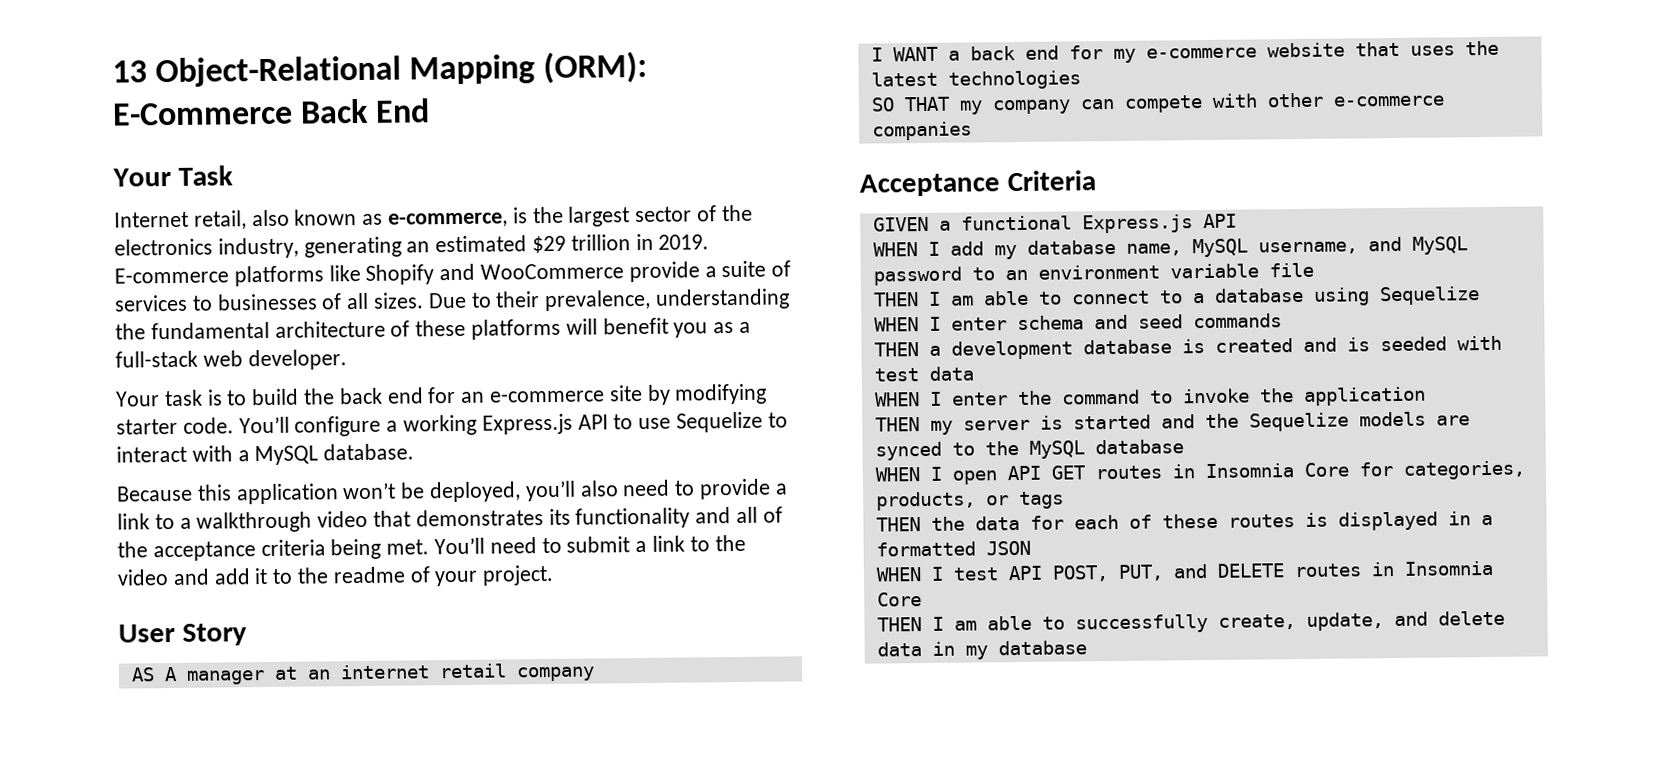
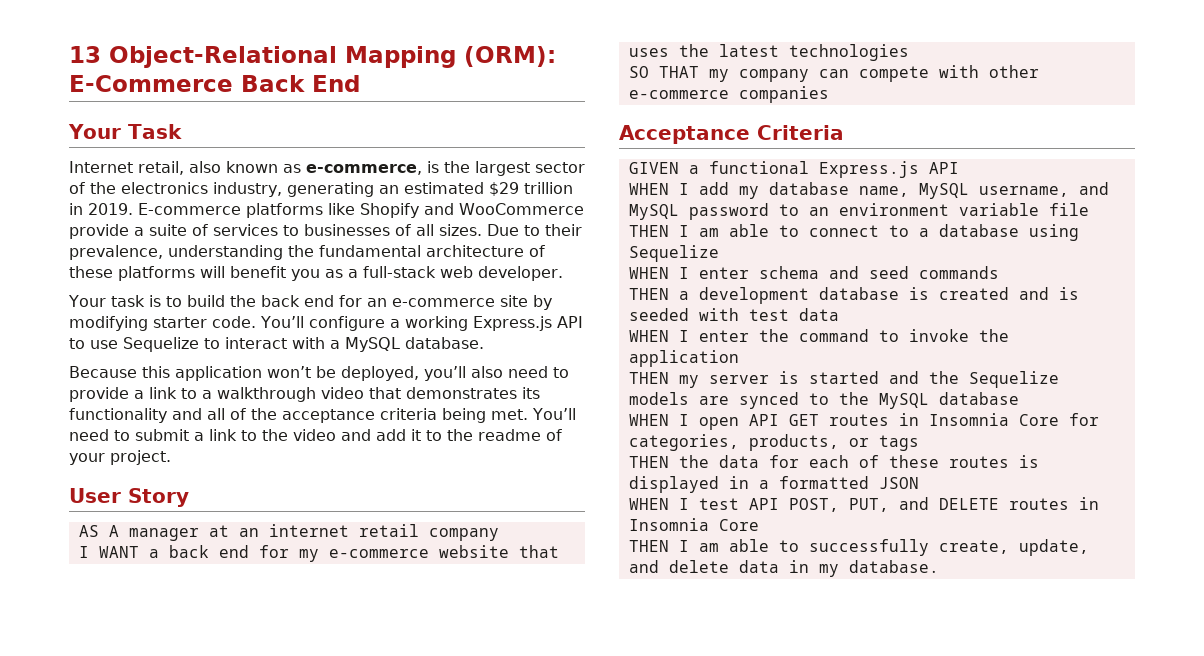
[997,640,1087,656] database -> [848,560,939,573] database.

